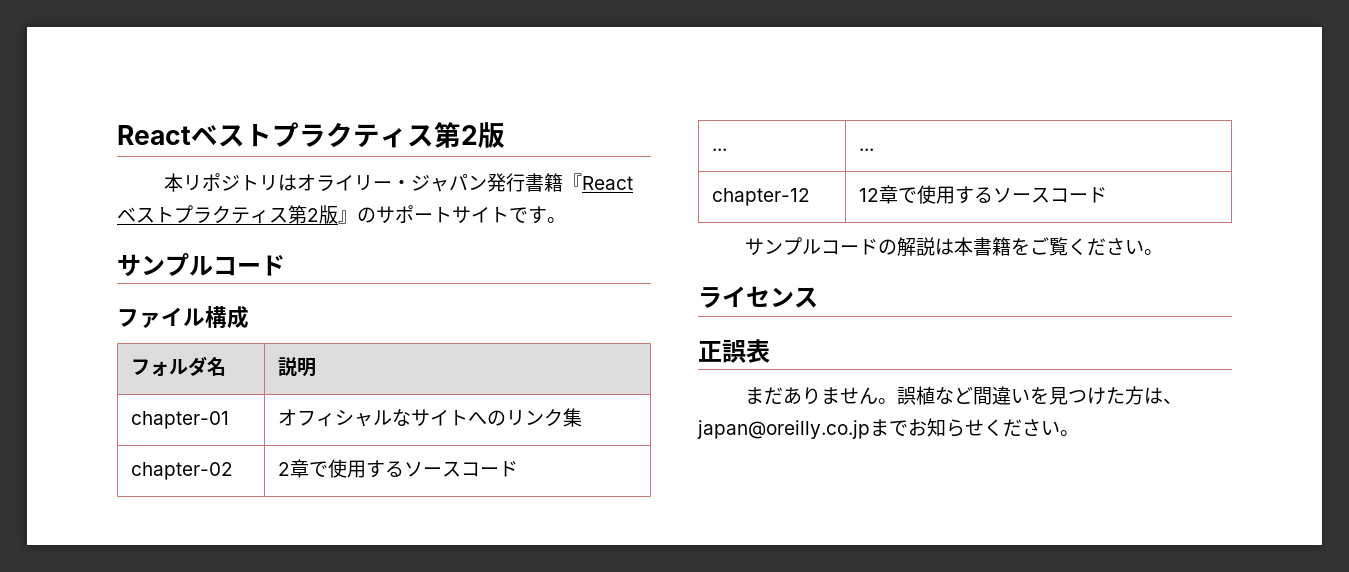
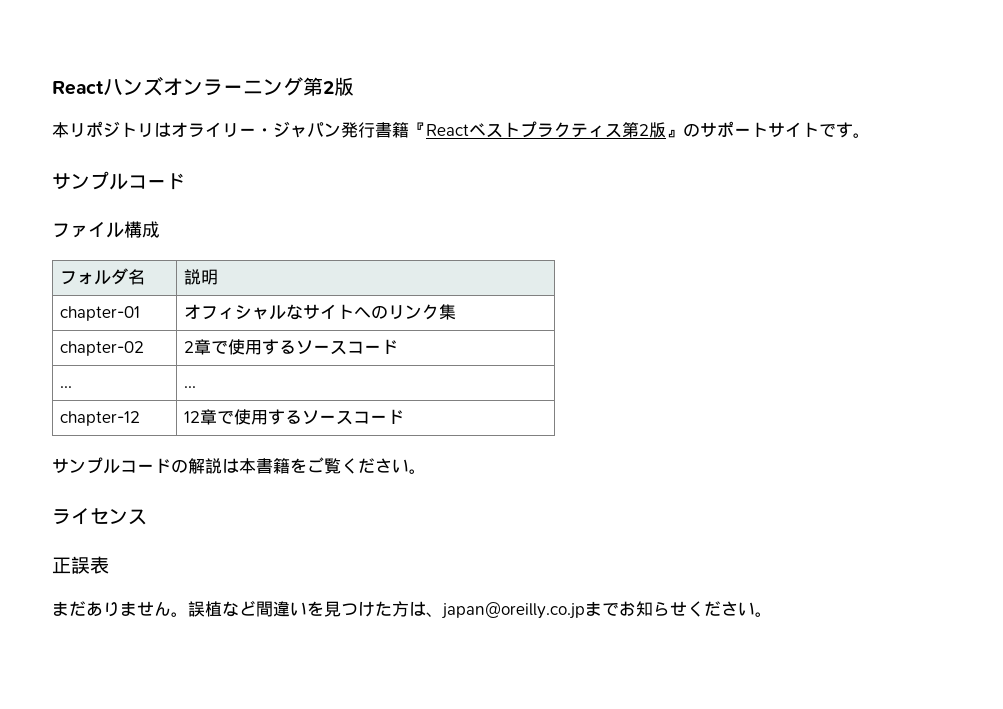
[117,122,434,148] Reactベストプラクティス -> [52,76,303,96] Reactハンズオンラーニング

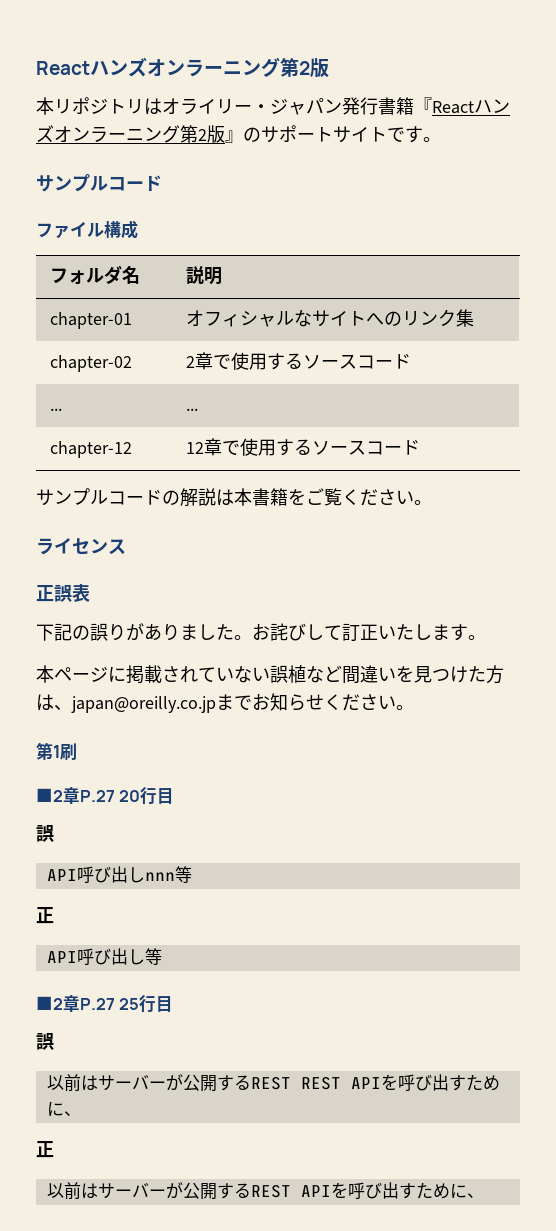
[469,121,622,138] ベストプラクティス -> [474,99,510,113] [36,125,180,143] ハンズオンラーニング
[52,601,188,617] まだありません。 -> [36,623,486,641] [36,665,270,684] 下記の誤りがありました。お詫びして訂正いたします。 // 本ページに掲載されていない
(772, 614) none -> [36,742,77,760] [36,787,175,805] [36,825,54,842] [46,866,192,883] [36,907,54,924] [46,948,162,965] [36,995,174,1013] [36,1033,54,1050] [46,1074,500,1092] [46,1101,81,1117] [36,1141,54,1158] [46,1182,484,1200] // 第1刷 // ■2章P.27 20行目 // 誤 // API呼び出しnnn等 // 正 // API呼び出し等 // ■2章P.27 25行目 // 誤 // 以前はサーバーが公開するREST REST APIを呼び出すために、 // 正 // 以前はサーバーが公開するREST APIを呼び出すために、

